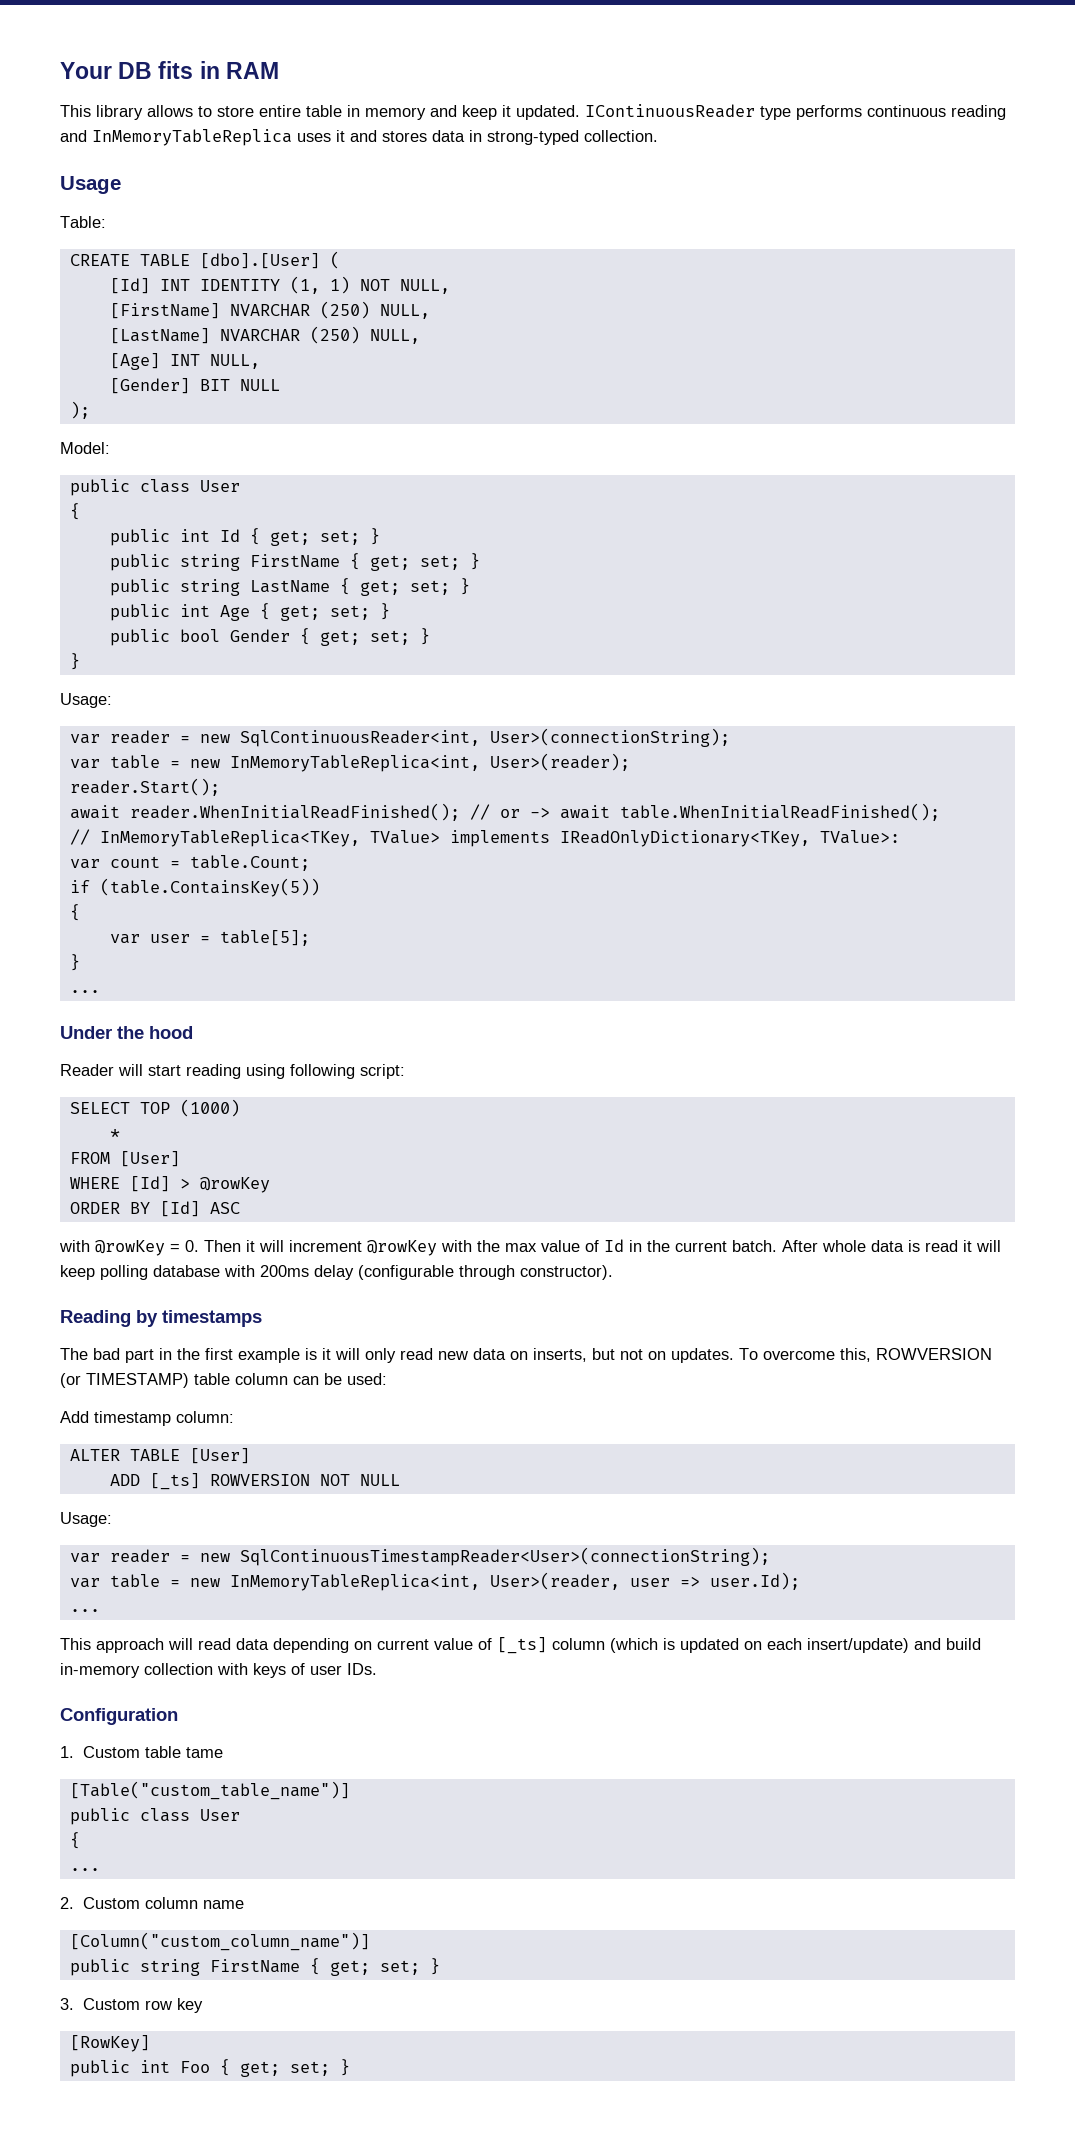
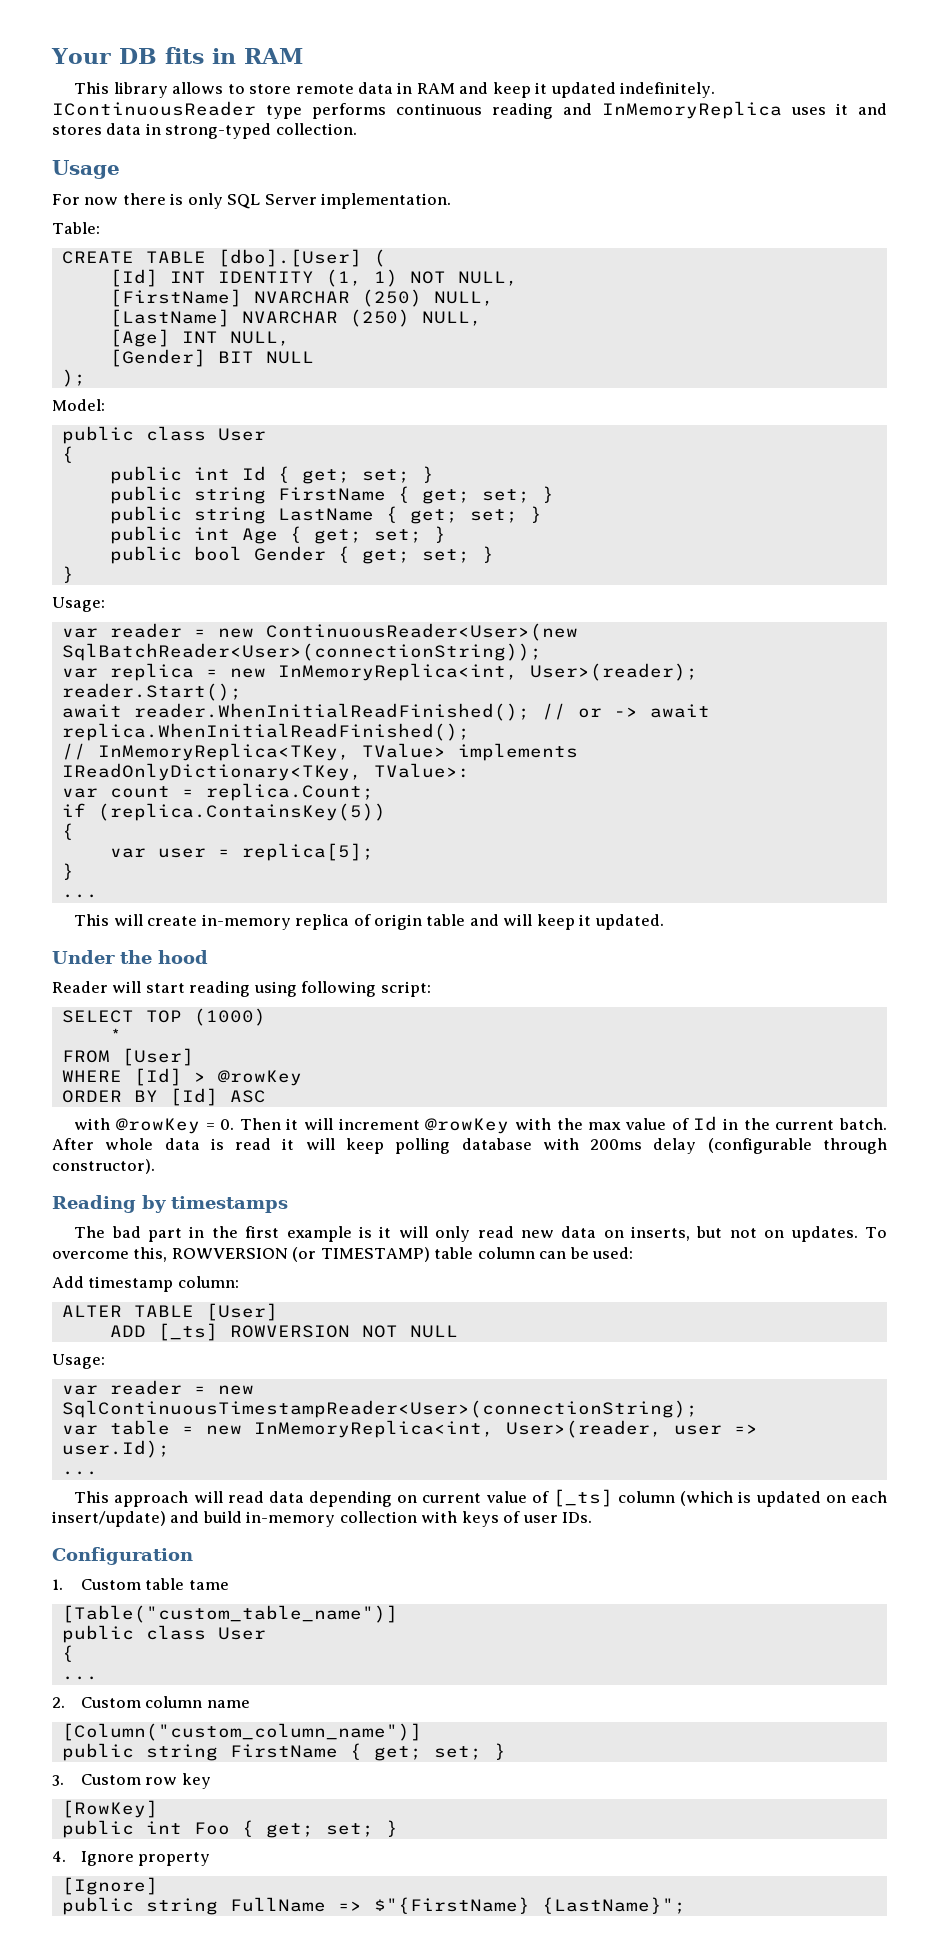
[259,105,426,120] entire table in memory -> [295,82,455,94] remote data in RAM
[516,105,580,120] updated. -> [550,82,716,98] updated indefinitely.
[92,129,292,146] InMemoryTableReplica -> [602,101,782,119] InMemoryReplica
(121, 185) none -> [52,193,452,209] // For now there is only SQL Server implementation.
[239,728,730,747] [69,755,480,772] SqlContinuousReader<int, User>(connectionString); // var table = new InMemoryTableReplica<int, -> [265,623,578,641] [61,643,542,661] [61,663,518,681] ContinuousReader<User>(new SqlBatchReader<User>(connectionString)); // var replica = new InMemoryReplica<int,
[619,803,940,821] [69,829,360,847] table.WhenInitialReadFinished(); // // InMemoryTableReplica<TKey, -> [61,723,470,741] [61,743,350,761] replica.WhenInitialReadFinished(); // // InMemoryReplica<TKey,
[189,855,310,871] table.Count; -> [205,783,374,801] replica.Count;
[99,878,320,897] (table.ContainsKey(5)) -> [97,803,386,821] (replica.ContainsKey(5))
[219,930,310,946] table[5]; -> [241,843,374,861] replica[5];
(100, 991) none -> [74,914,664,930] // This will create in-memory replica of origin table and will keep it updated.
[229,1574,480,1591] InMemoryTableReplica<int, -> [253,1420,494,1438] InMemoryReplica<int,
(350, 2067) none -> [52,1851,211,1866] [61,1877,158,1895] [61,1897,686,1915] // 4. Ignore property // [Ignore] // public string FullName => $"{FirstName} {LastName}";

